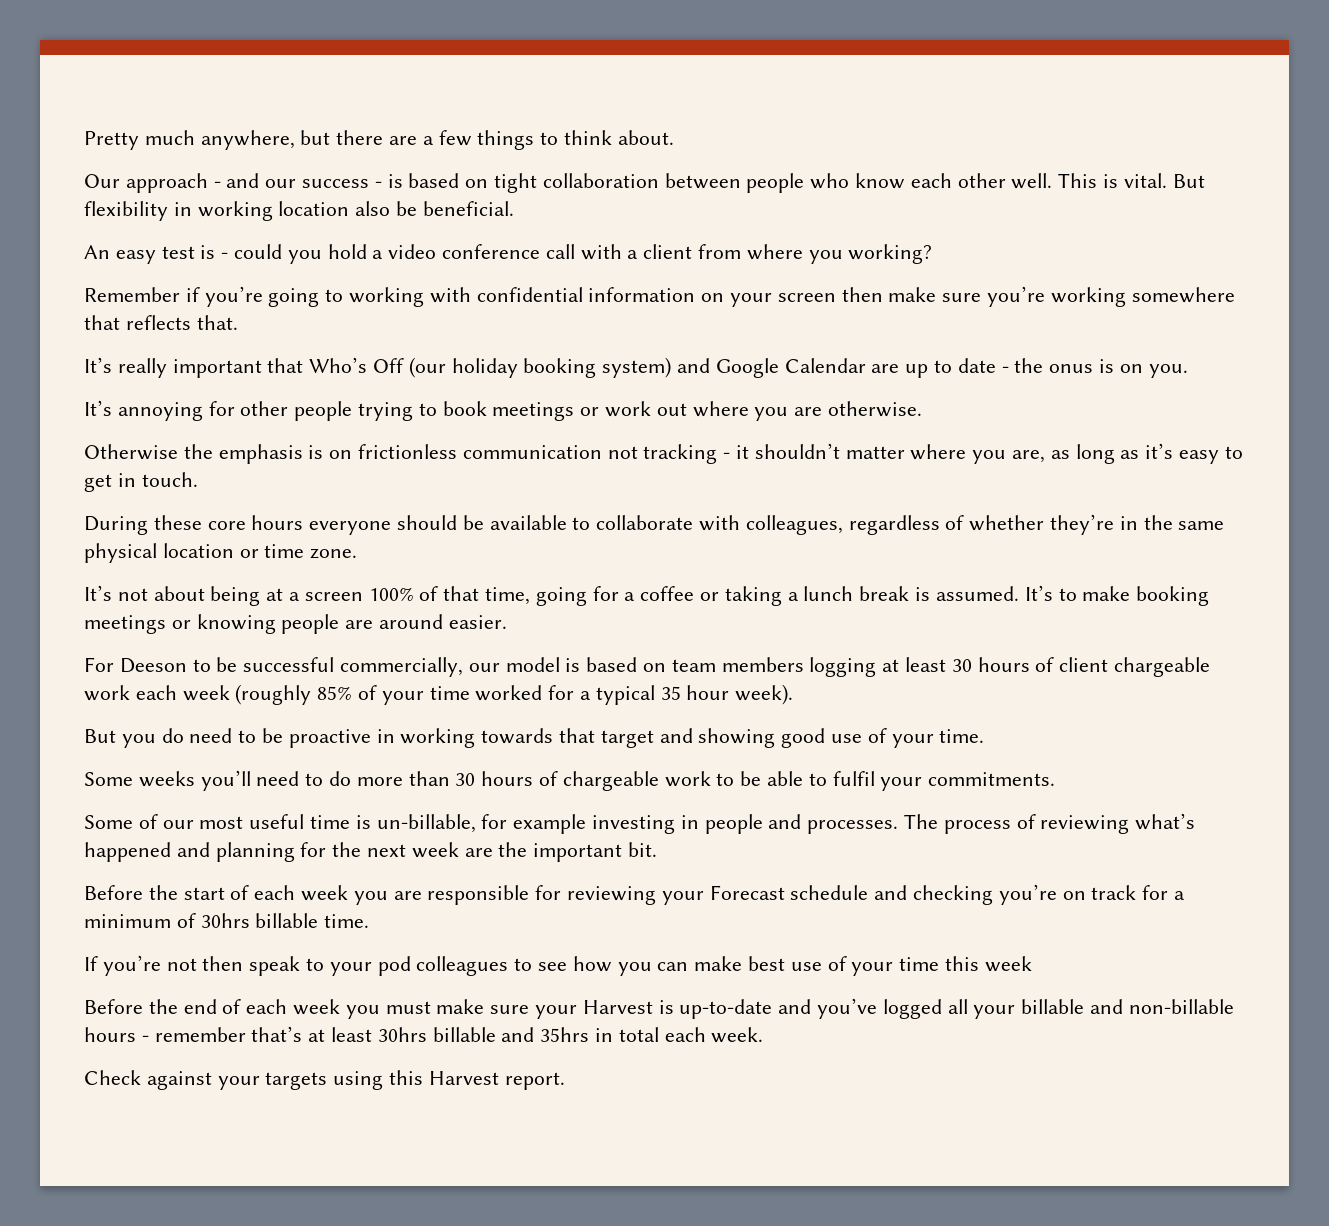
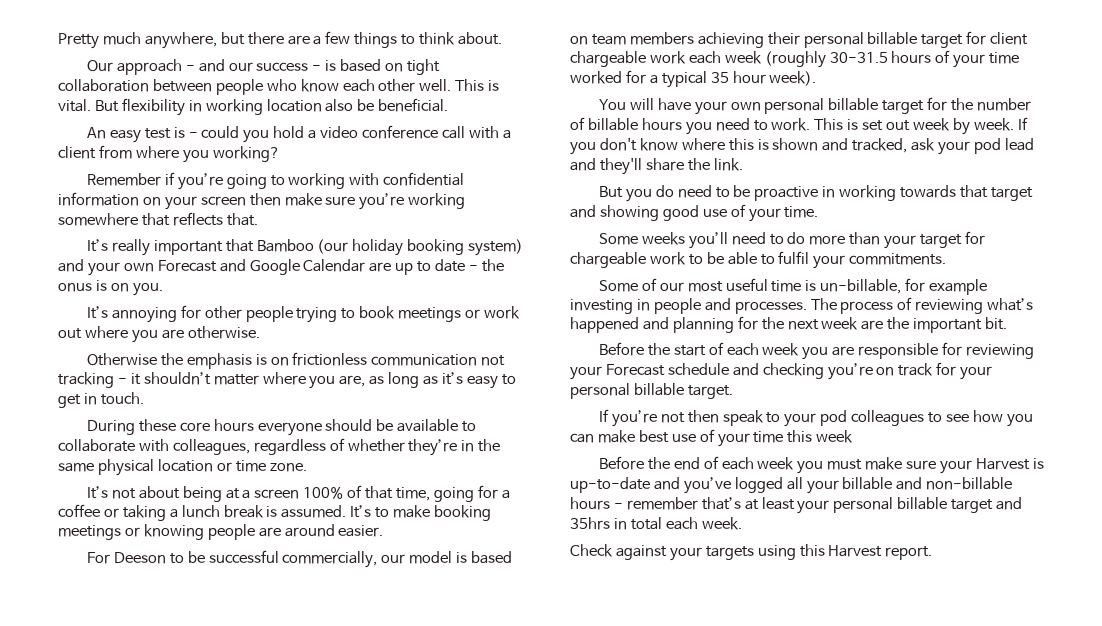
[309,357,405,373] Who’s Off -> [256,239,314,252] Bamboo
(711, 365) none -> [87,259,246,276] your own Forecast and
[809,657,1055,677] logging at least 30 hours of -> [697,31,987,48] achieving their personal billable target for
[317,686,353,700] 85% -> [829,51,932,64] 30-31.5 hours
(794, 694) none -> [598,97,1032,115] [570,117,1028,135] [570,138,1034,155] [570,158,743,175] // You will have your own personal billable target for the number of billable hours you need to work. This is set out week by week. If you don't know where this is shown and tracked, ask your pod lead and they'll share the link.
[455,771,559,786] 30 hours of -> [884,231,986,249] your target for
[1174,891,1186,900] [84,913,370,928] a minimum of 30hrs billable time. -> [960,366,993,380] [570,383,733,399] your personal billable target.
[377,1027,496,1042] 30hrs billable -> [797,497,994,514] your personal billable target

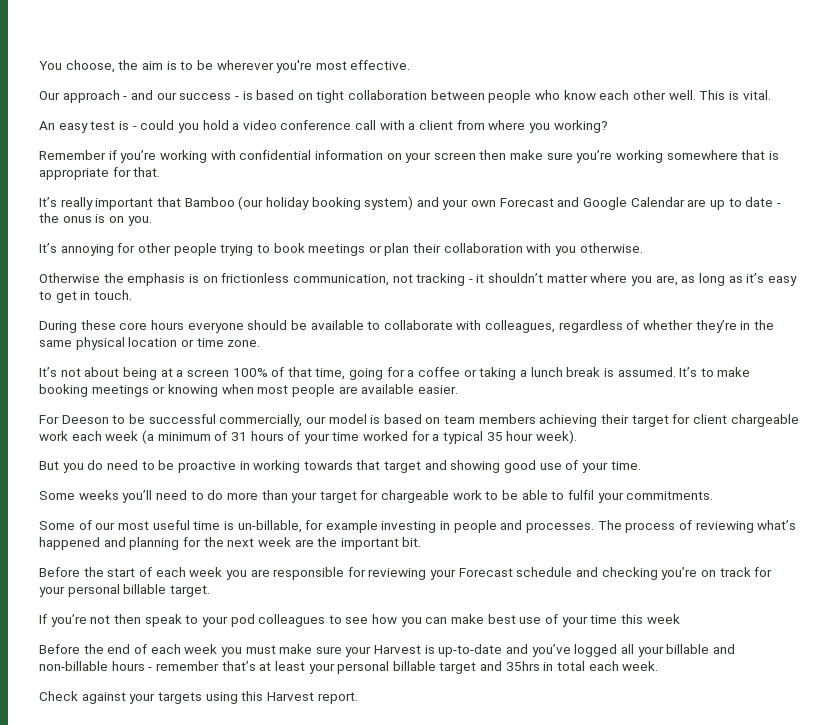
[58,31,503,49] Pretty much anywhere, but there are a few things to think about. -> [39,60,411,73] You choose, the aim is to be wherever you're most effective.
[94,98,449,116] But flexibility in working location also be beneficial. -> (771, 95) none
[226,174,285,189] going to -> (157, 156) none
[172,212,223,226] reflects -> [768,151,779,160] [39,167,131,180] is appropriate for
[484,306,521,319] [58,326,184,343] work out where you are -> [384,243,577,256] plan their collaboration with you
[371,354,478,366] communication -> [292,274,389,286] communication,
(204, 532) none -> [221,384,289,394] when most
[284,524,335,537] around -> [361,384,415,394] available
[803,32,918,48] personal billable -> (630, 419) none
[764,51,888,68] (roughly 30-31.5 -> [141,430,247,444] (a minimum of 31
[598,97,1032,115] [570,117,1028,135] [570,138,1034,155] [570,158,743,175] // You will have your own personal billable target for the number of billable hours you need to work. This is set out week by week. If you don't know where this is shown and tracked, ask your pod lead and they'll share the link. -> (577, 437) none

